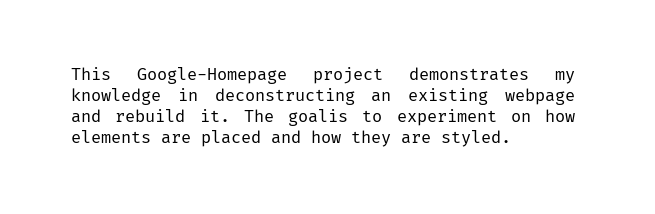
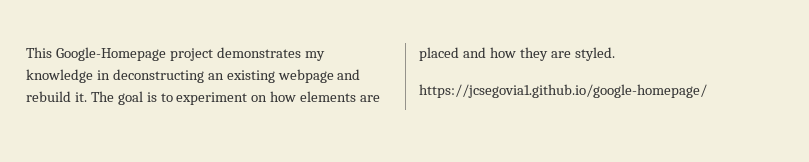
[288,109,348,126] goalis -> [117,91,157,105] goal is
(511, 138) none -> [419,84,707,98] // https://jcsegovia1.github.io/google-homepage/

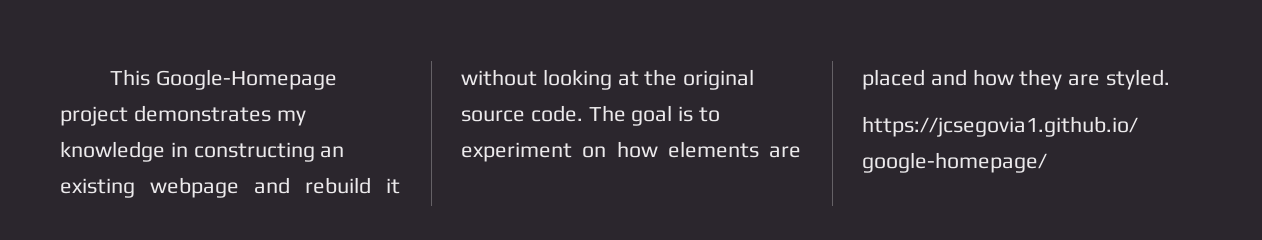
[112,69,204,83] deconstructing -> [193,142,315,162] constructing
[74,92,87,102] it. -> [386,178,400,194] [461,69,755,90] [461,105,583,122] it without looking at the original source code.

